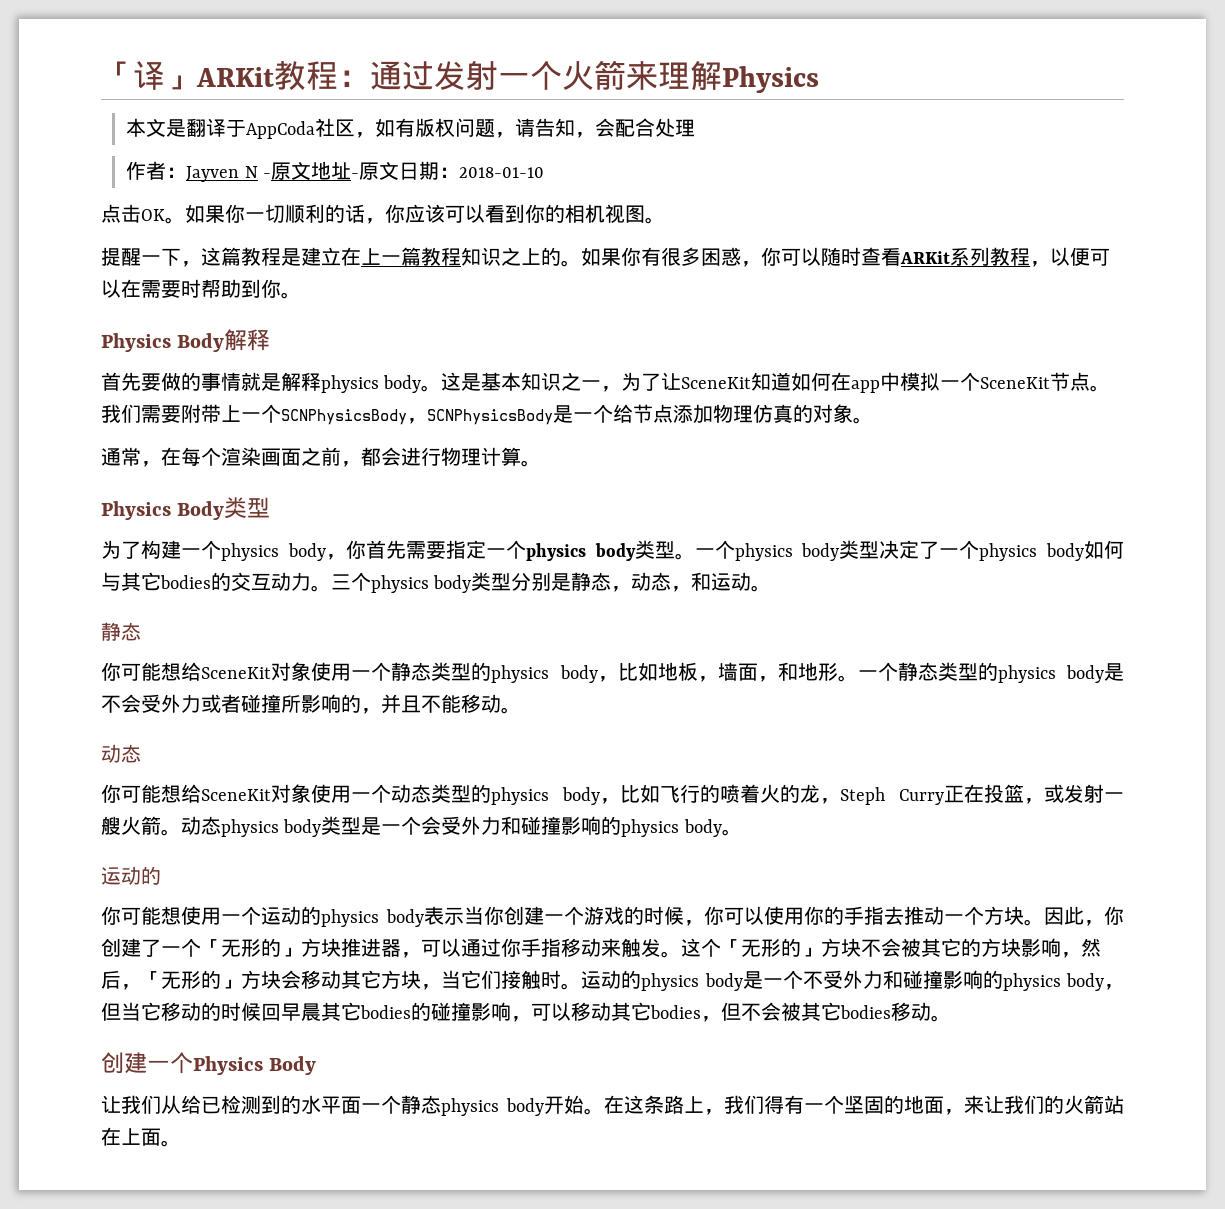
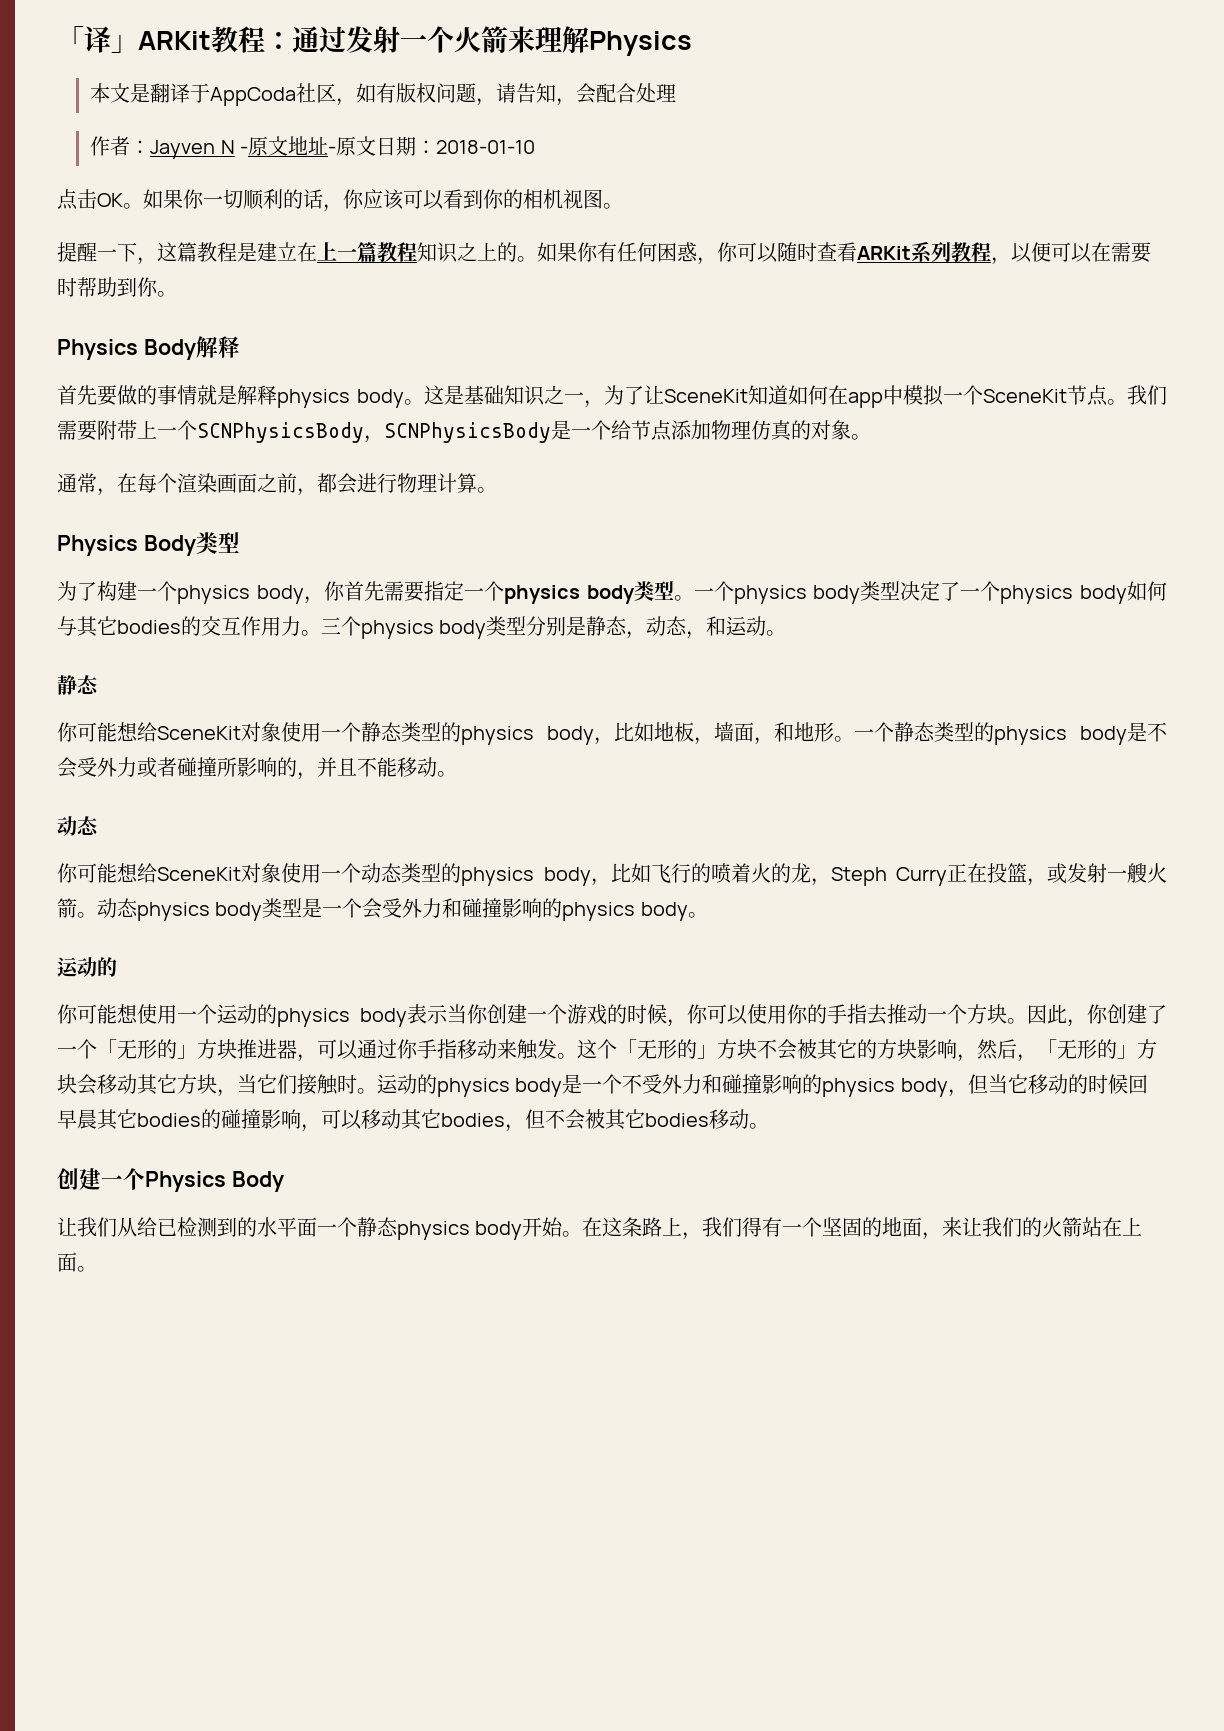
[661,247,701,266] 很多 -> [617,242,657,262] 任何
[501,372,522,391] 本 -> [483,385,504,405] 础
[271,572,291,591] 动 -> [241,616,281,636] 作用

